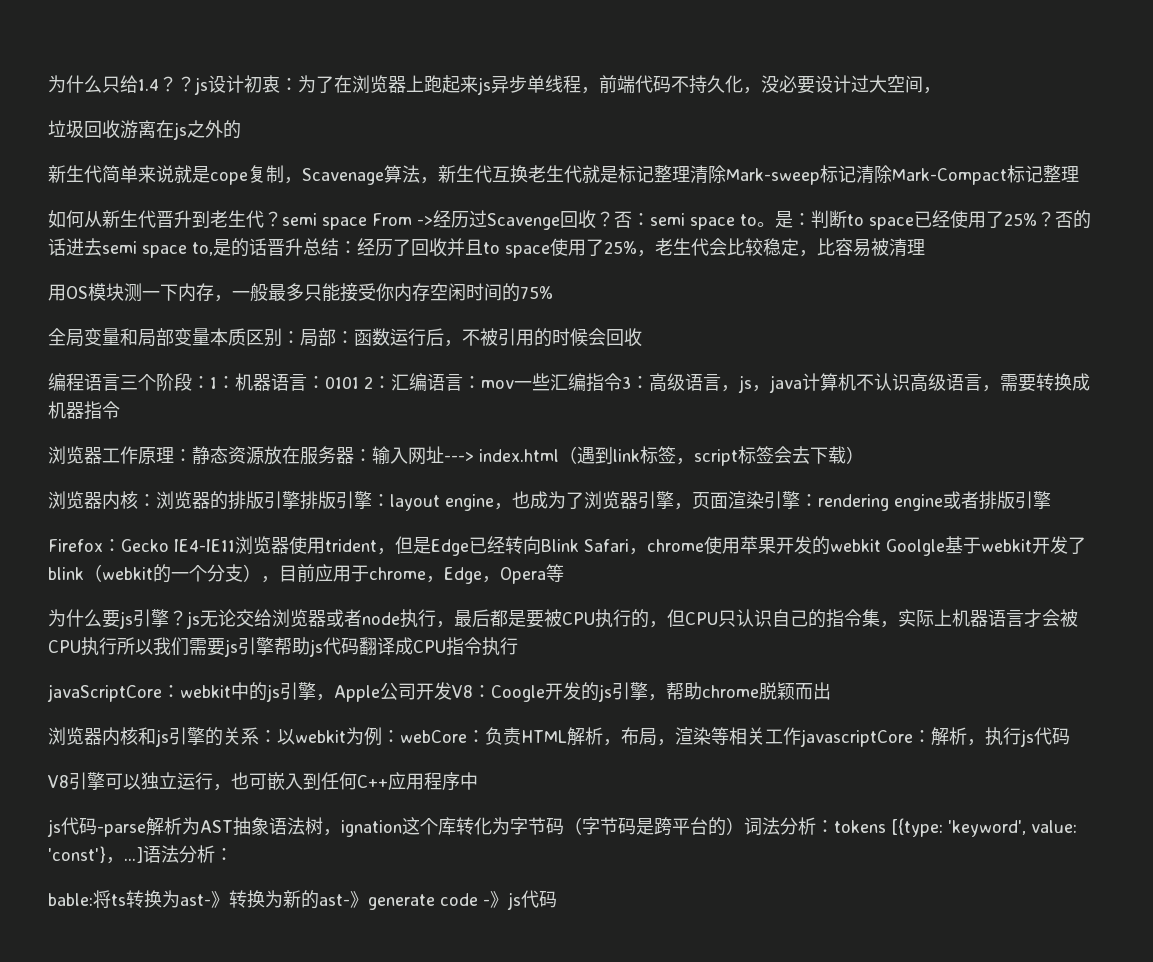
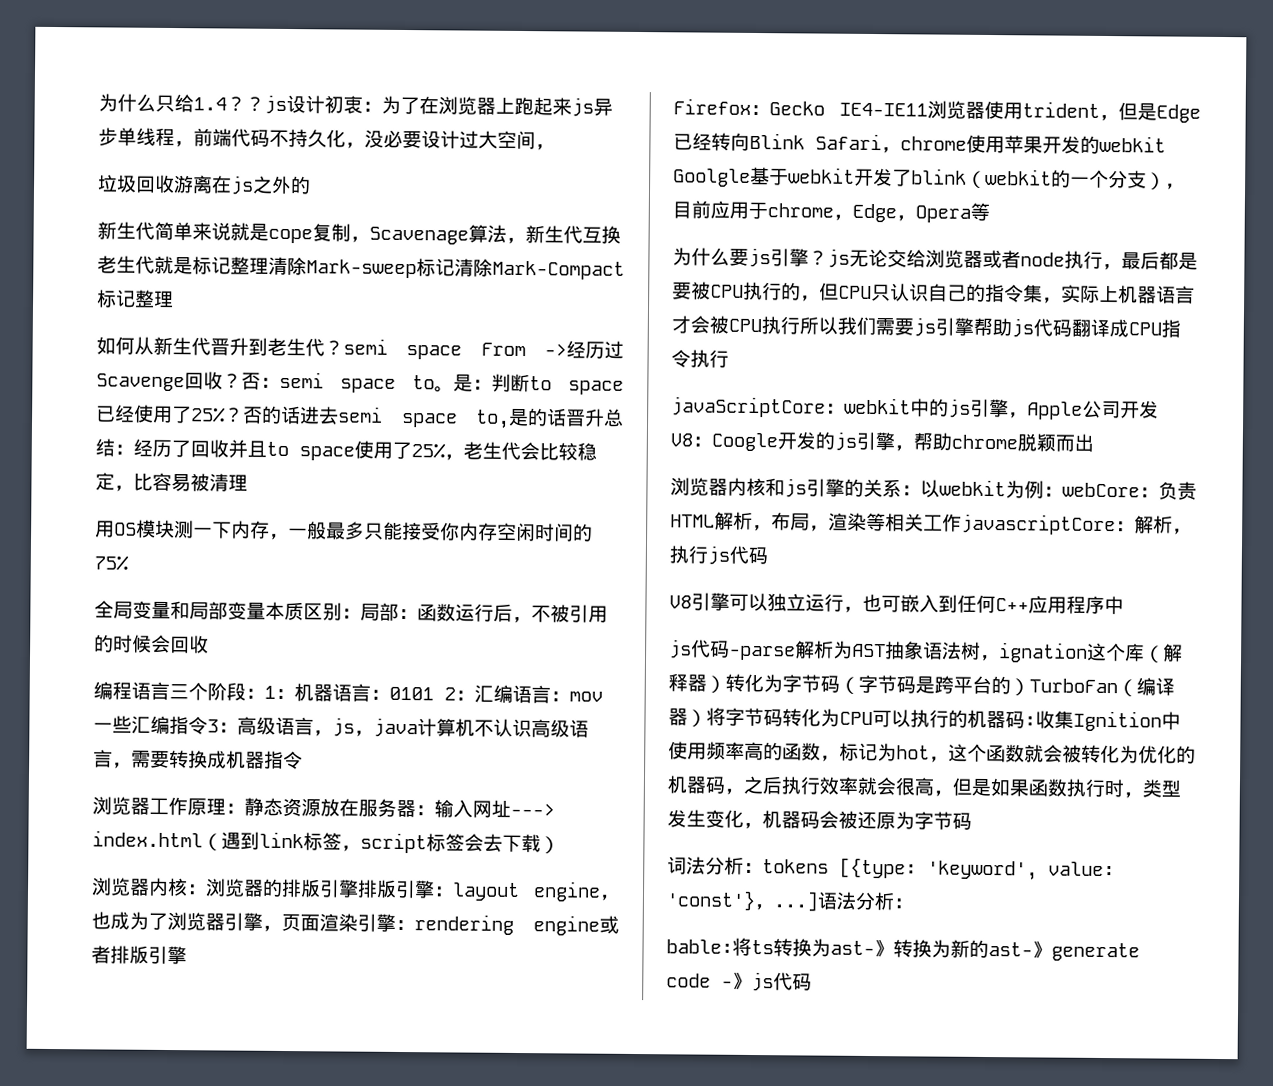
(456, 826) none -> [1143,643,1183,663] [668,673,726,693] （解释器）
(744, 826) none -> [1029,677,1175,697] [668,707,1181,732] [668,741,1196,764] [667,775,1181,799] [667,809,972,830] TurboFan（编译器）将字节码转化为CPU可以执行的机器码:收集Ignition中使用频率高的函数，标记为hot，这个函数就会被转化为优化的机器码，之后执行效率就会很高，但是如果函数执行时，类型发生变化，机器码会被还原为字节码 //

